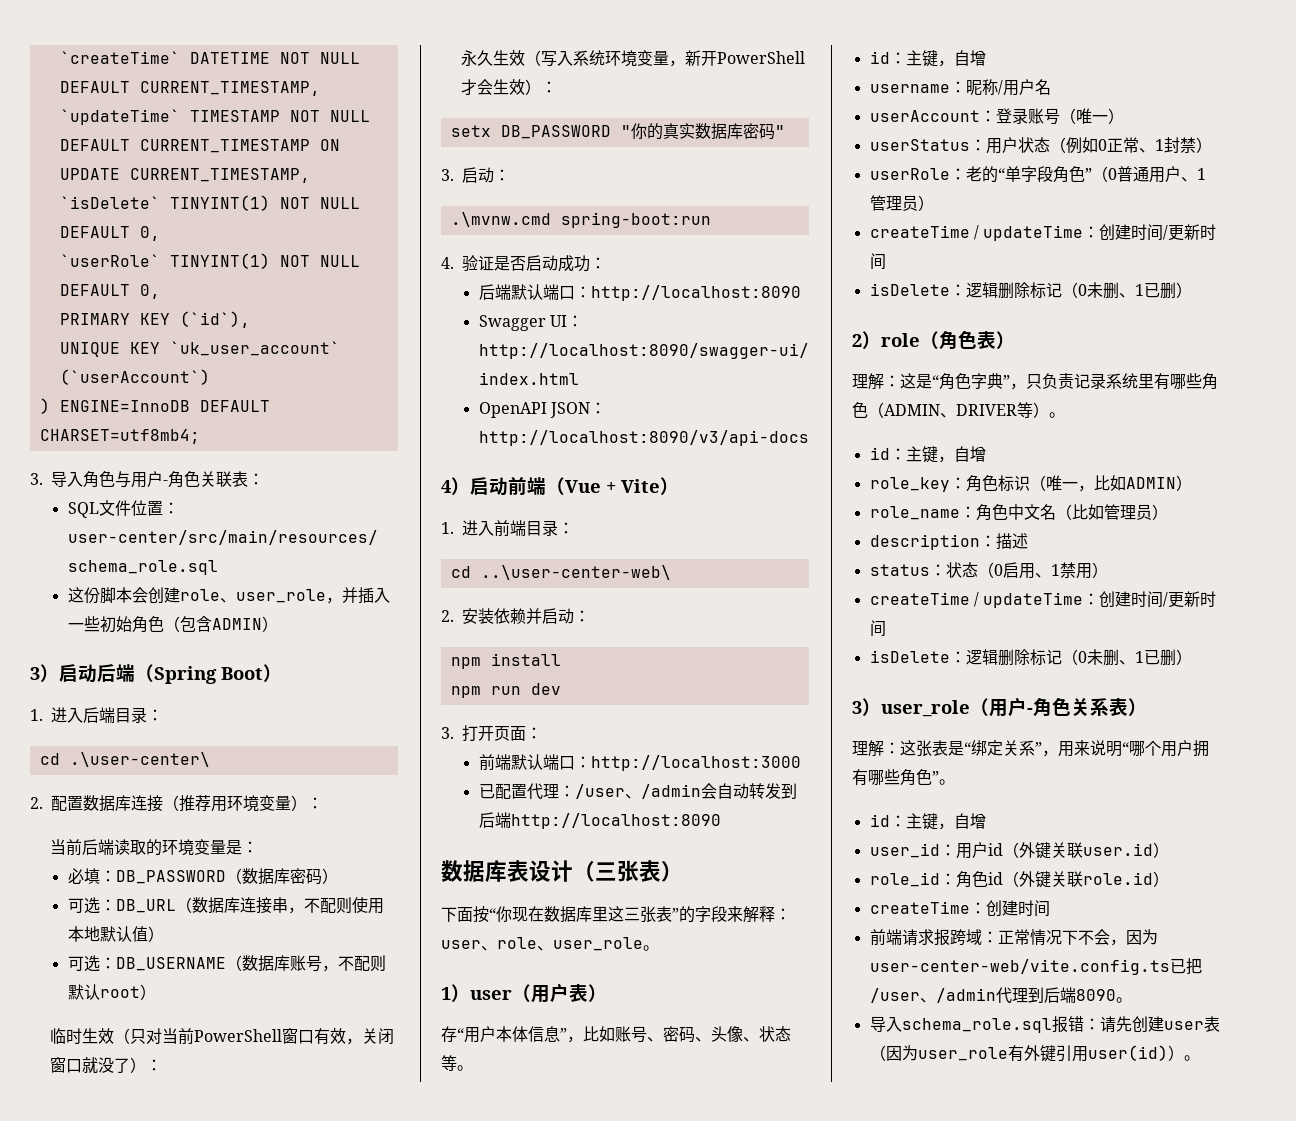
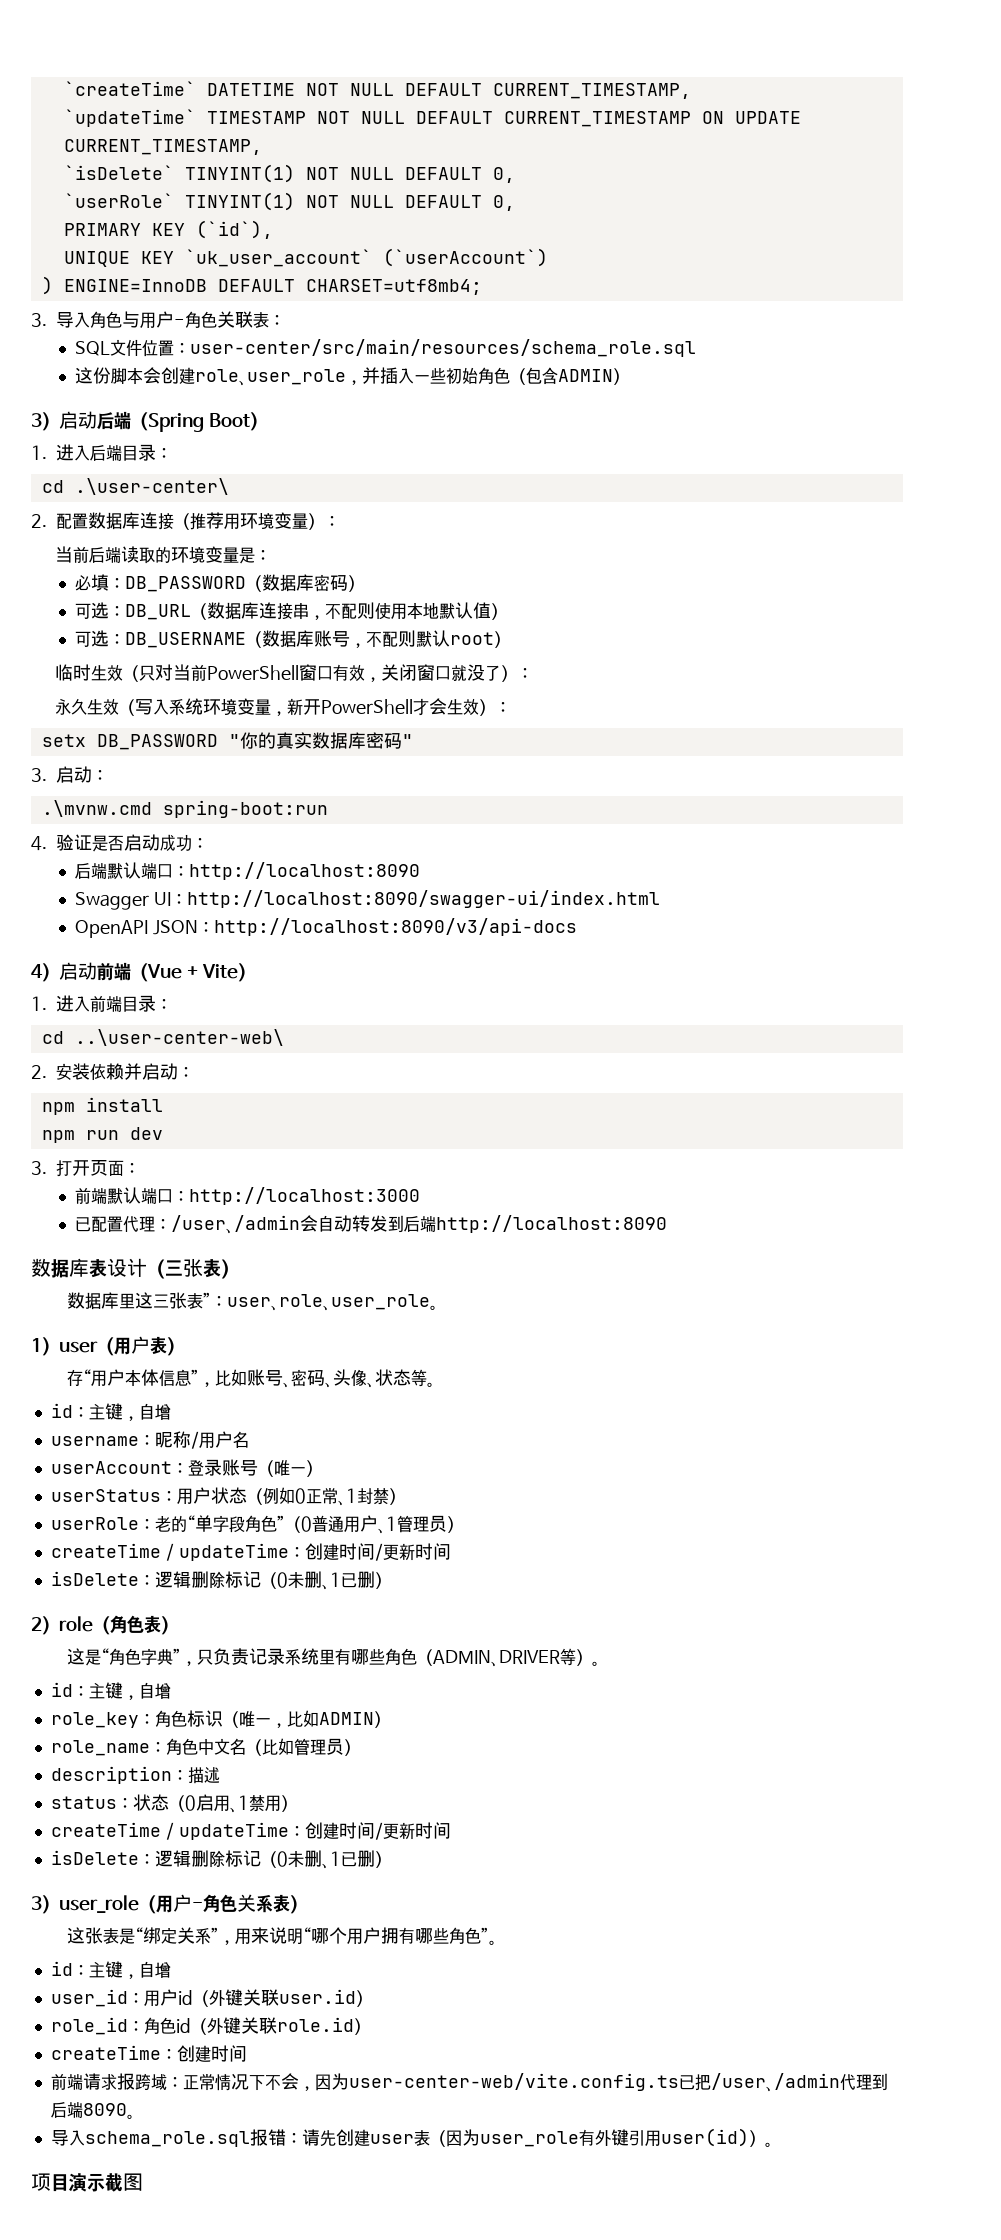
[441,906,544,923] 下面按“你现在 -> (239, 1269) none
[679,906,775,923] 的字段来解释 -> (211, 1299) none
[852,373,900,390] 理解： -> (178, 1625) none
[852,740,900,757] 理解： -> (307, 1904) none
(1200, 1058) none -> [31,2173,143,2192] // 项目演示截图

